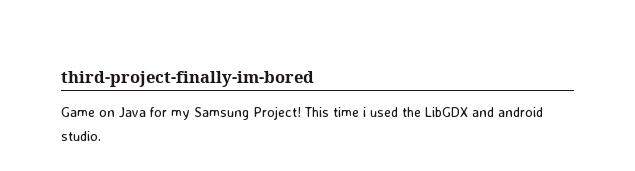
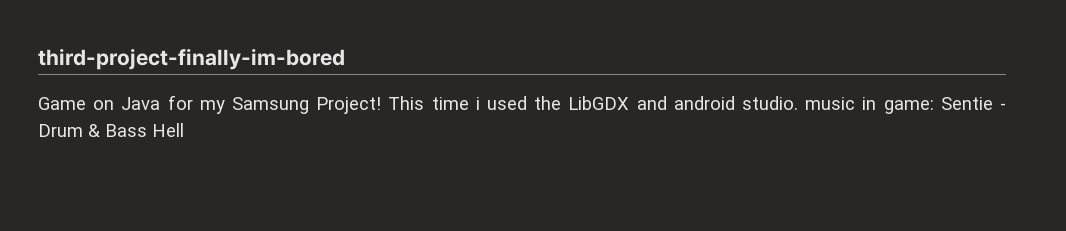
(101, 136) none -> [805,97,1007,114] [38,123,184,137] music in game: Sentie - Drum & Bass Hell

